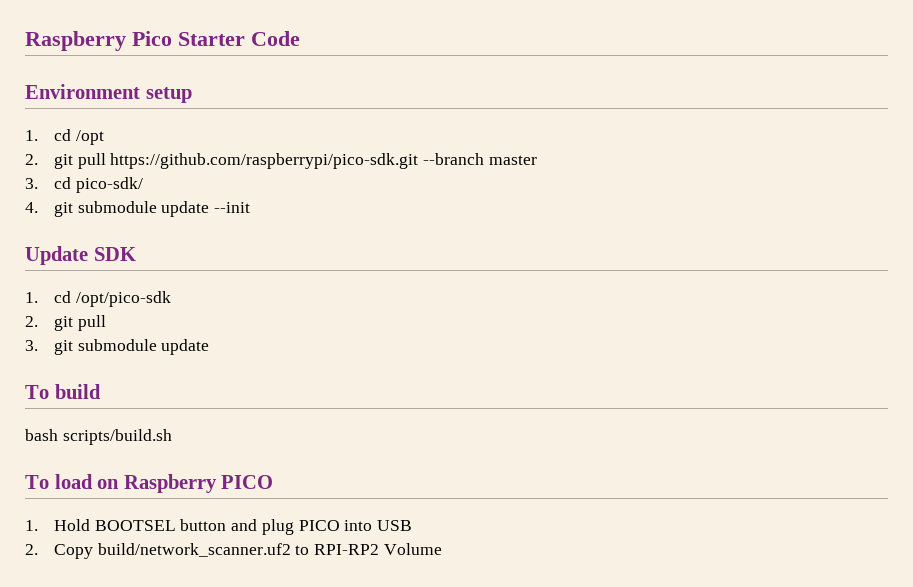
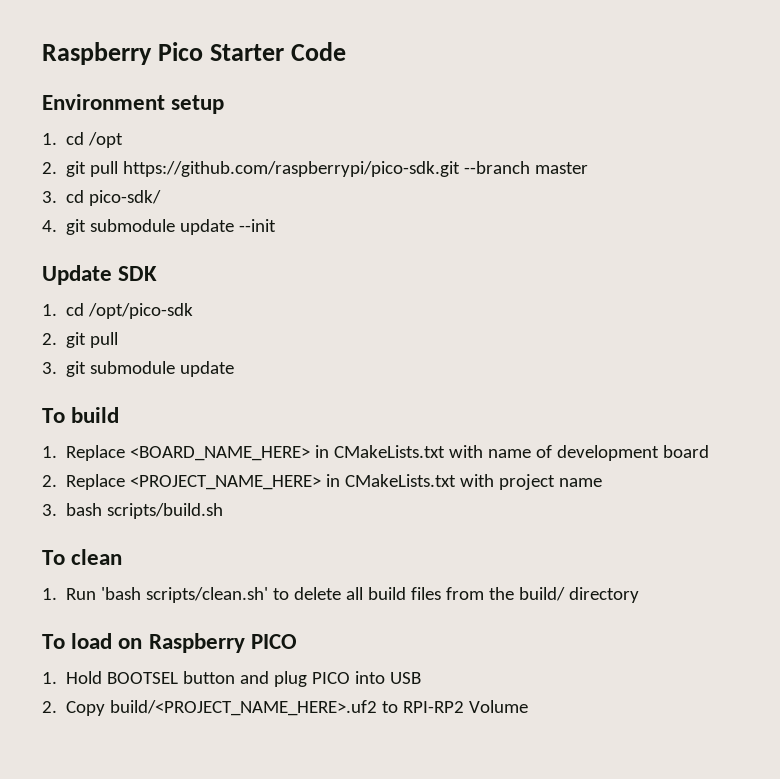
[25,429,172,445] bash scripts/build.sh -> [42,445,710,461] [42,474,603,490] [42,503,224,519] [42,549,123,565] [42,587,640,603] 1. Replace <BOARD_NAME_HERE> in CMakeLists.txt with name of development board // 2. Replace <PROJECT_NAME_HERE> in CMakeLists.txt with project name // 3. bash scripts/build.sh // To clean // 1. Run 'bash scripts/clean.sh' to delete all build files from the build/ directory
[97,543,291,557] build/network_scanner.uf2 -> [110,700,378,716] build/<PROJECT_NAME_HERE>.uf2

